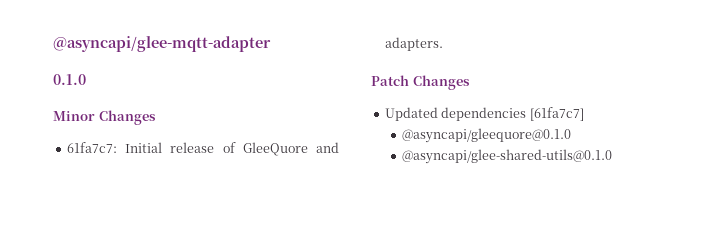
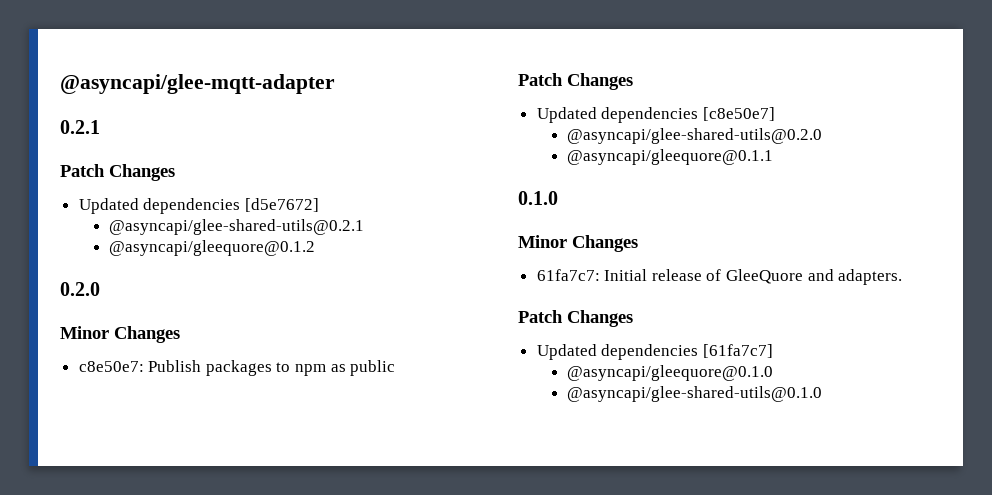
(271, 44) none -> [60,120,100,134] [60,164,175,181] [78,198,319,214] [109,219,365,235] [109,240,316,256] [60,282,100,296] [60,326,180,343] [78,360,396,376] [518,73,633,90] [536,107,775,123] [567,128,823,144] [567,149,774,165] // 0.2.1 // Patch Changes // Updated dependencies [d5e7672] // @asyncapi/glee-shared-utils@0.2.1 // @asyncapi/gleequore@0.1.2 // 0.2.0 // Minor Changes // c8e50e7: Publish packages to npm as public // Patch Changes // Updated dependencies [c8e50e7] // @asyncapi/glee-shared-utils@0.2.0 // @asyncapi/gleequore@0.1.1

